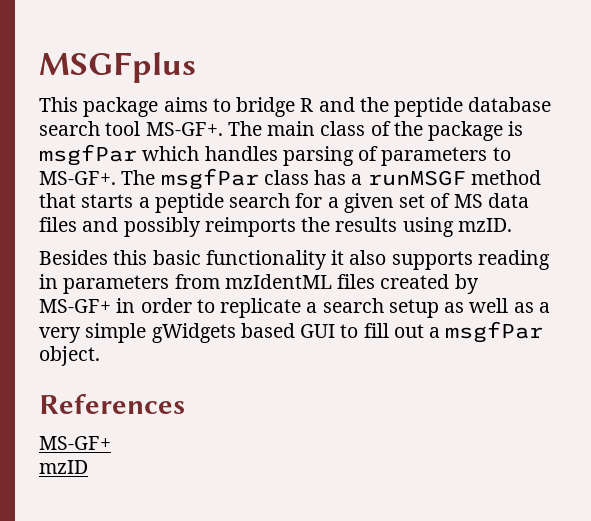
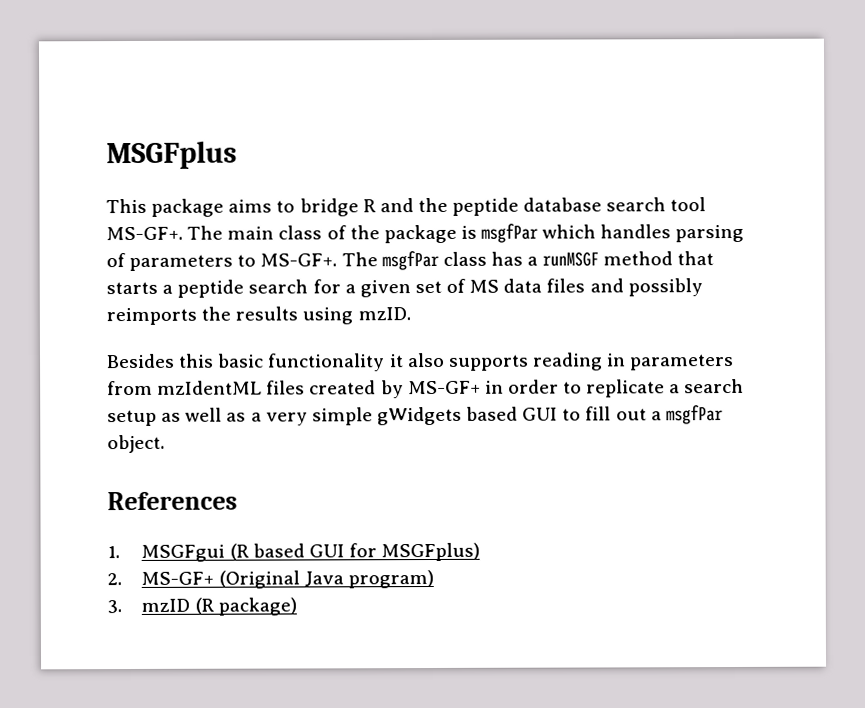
[39,436,111,450] [39,460,88,474] MS-GF+ // mzID -> [107,542,481,562] [107,569,434,589] [107,597,297,616] 1. MSGFgui (R based GUI for MSGFplus) // 2. MS-GF+ (Original Java program) // 3. mzID (R package)

